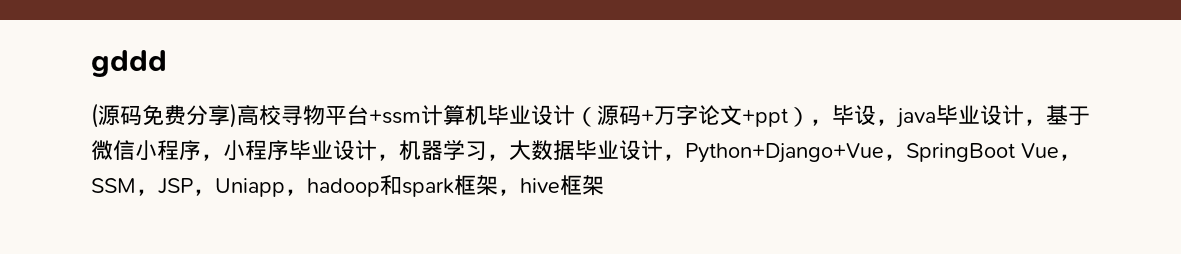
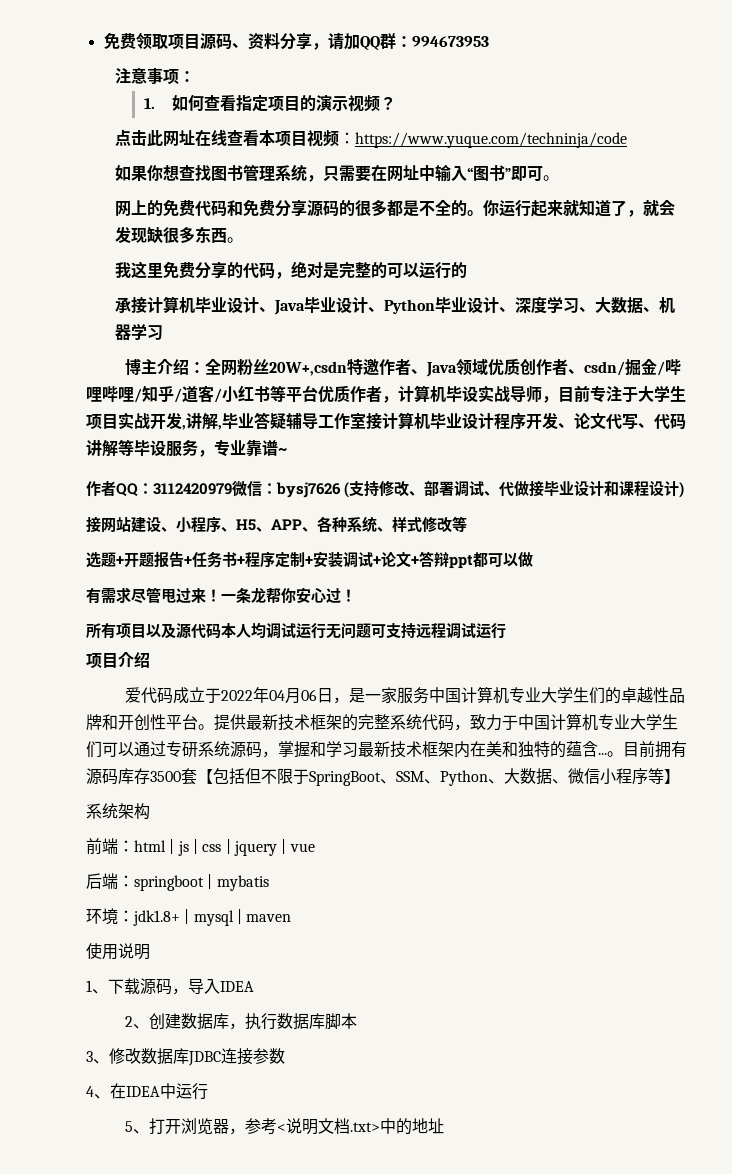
[91,50,167,77] [91,103,1090,128] [91,140,1081,163] [91,175,604,197] gddd // (源码免费分享)高校寻物平台+ssm计算机毕业设计（源码+万字论文+ppt），毕设，java毕业设计，基于微信小程序，小程序毕业设计，机器学习，大数据毕业设计，Python+Django+Vue，SpringBoot Vue，SSM，JSP，Uniapp，hadoop和spark框架，hive框架 -> [103,32,489,50] [114,67,195,85] [143,94,397,112] [114,129,627,148] [114,164,559,182] [114,199,675,217] [114,226,243,244] [114,261,467,279] [114,296,675,315] [114,323,163,341] [125,358,682,377] [86,385,686,403] [86,412,686,430] [86,439,287,457] [86,480,685,498] [86,516,467,533] [86,551,533,569] [86,587,356,604] [86,622,506,639] [86,652,150,669] [125,686,686,704] [86,713,678,731] [86,741,687,758] [86,768,680,786] [86,803,150,820] [86,838,315,856] [86,873,269,891] [86,908,292,926] [86,943,150,960] [86,978,254,995] [125,1013,358,1030] [86,1048,285,1066] [86,1083,208,1100] [125,1118,445,1135] 免费领取项目源码、资料分享，请加QQ群：994673953 // 注意事项： // 1.如何查看指定项目的演示视频？ // 点击此网址在线查看本项目视频：https://www.yuque.com/techninja/code // 如果你想查找图书管理系统，只需要在网址中输入“图书”即可。 // 网上的免费代码和免费分享源码的很多都是不全的。你运行起来就知道了，就会发现缺很多东西。 // 我这里免费分享的代码，绝对是完整的可以运行的 // 承接计算机毕业设计、Java毕业设计、Python毕业设计、深度学习、大数据、机器学习 // 博主介绍：全网粉丝20W+,csdn特邀作者、Java领域优质创作者、csdn/掘金/哔哩哔哩/知乎/道客/小红书等平台优质作者，计算机毕设实战导师，目前专注于大学生项目实战开发,讲解,毕业答疑辅导工作室接计算机毕业设计程序开发、论文代写、代码讲解等毕设服务，专业靠谱~ // 作者QQ：3112420979微信：bysj7626 (支持修改、部署调试、代做接毕业设计和课程设计) // 接网站建设、小程序、H5、APP、各种系统、样式修改等 // 选题+开题报告+任务书+程序定制+安装调试+论文+答辩ppt都可以做 // 有需求尽管甩过来！一条龙帮你安心过！ // 所有项目以及源代码本人均调试运行无问题可支持远程调试运行 // 项目介绍 // 爱代码成立于2022年04月06日，是一家服务中国计算机专业大学生们的卓越性品牌和开创性平台。提供最新技术框架的完整系统代码，致力于中国计算机专业大学生们可以通过专研系统源码，掌握和学习最新技术框架内在美和独特的蕴含...。目前拥有源码库存3500套【包括但不限于SpringBoot、SSM、Python、大数据、微信小程序等】 // 系统架构 // 前端：html | js | css | jquery | vue // 后端：springboot | mybatis // 环境：jdk1.8+ | mysql | maven // 使用说明 // 1、下载源码，导入IDEA // 2、创建数据库，执行数据库脚本 // 3、修改数据库JDBC连接参数 // 4、在IDEA中运行 // 5、打开浏览器，参考<说明文档.txt>中的地址

